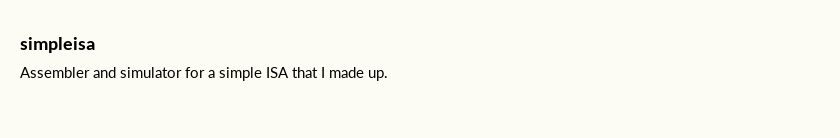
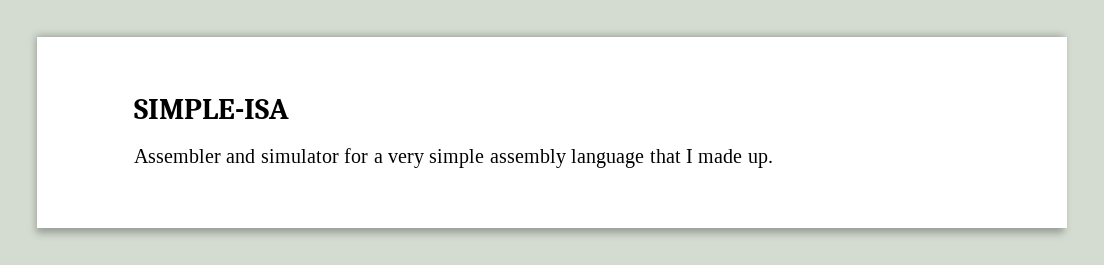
[20,37,95,53] simpleisa -> [134,99,289,119] SIMPLE-ISA
[219,67,289,81] simple ISA -> [388,149,645,168] very simple assembly language

